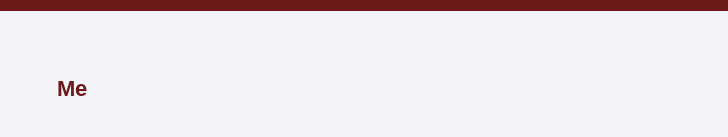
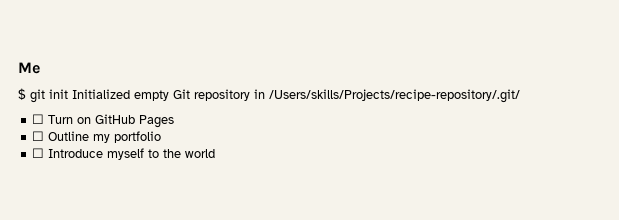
(87, 88) none -> [18,88,520,103] [32,114,175,128] [32,131,162,143] [32,148,216,160] // $ git init Initialized empty Git repository in /Users/skills/Projects/recipe-repository/.git/ // ☐ Turn on GitHub Pages // ☐ Outline my portfolio // ☐ Introduce myself to the world

